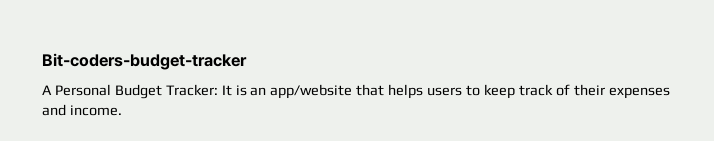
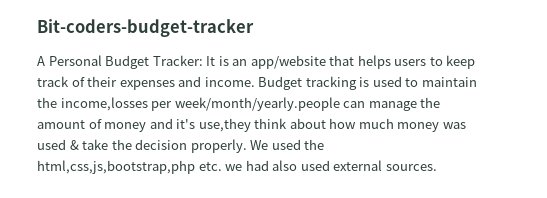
(122, 110) none -> [258,76,477,90] [37,97,441,111] [37,118,466,132] [37,139,325,153] [37,160,437,174] Budget tracking is used to maintain the income,losses per week/month/yearly.people can manage the amount of money and it's use,they think about how much money was used & take the decision properly. We used the html,css,js,bootstrap,php etc. we had also used external sources.

